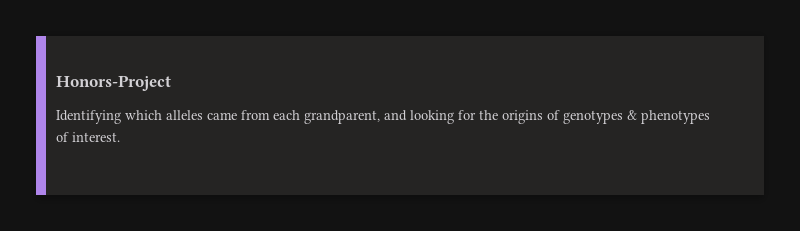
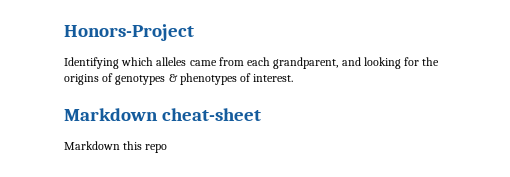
(120, 137) none -> [64,108,261,121] [64,141,168,153] // Markdown cheat-sheet // Markdown this repo

